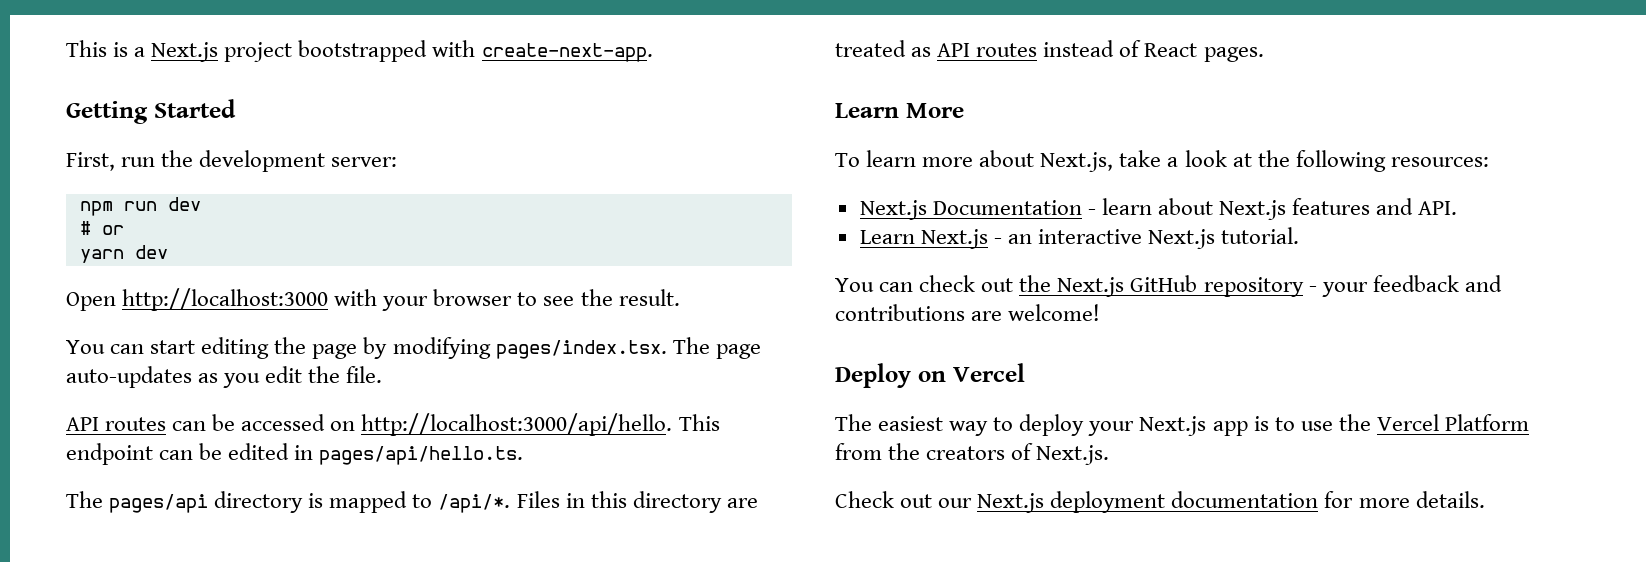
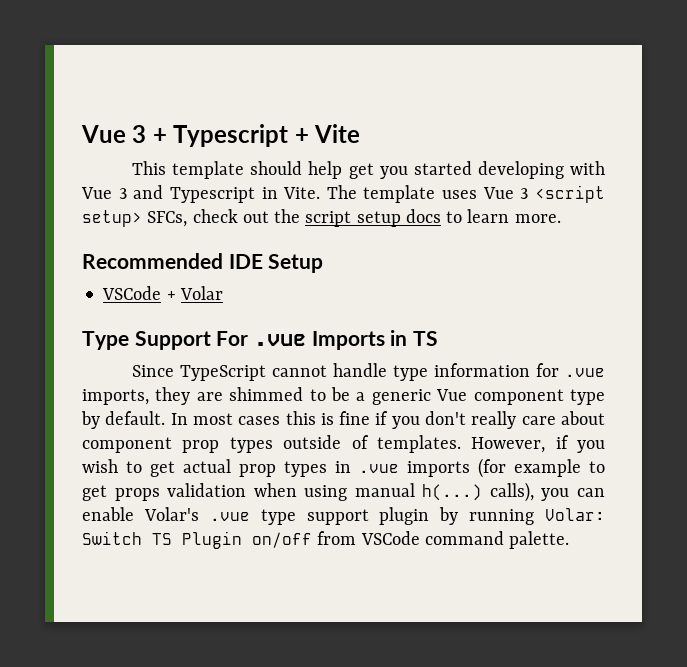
[66,40,653,62] [66,99,236,124] [66,150,398,172] [79,197,201,216] [79,221,124,235] [79,245,168,263] [66,288,680,311] [66,337,761,359] [66,366,383,388] [66,413,720,436] [66,443,524,465] [66,491,758,513] [835,40,1264,62] [835,103,964,118] [835,150,1489,172] [859,198,1458,220] [859,227,1300,249] [835,275,1502,297] [835,304,1101,321] [835,363,1025,388] [835,414,1529,436] [835,443,1110,465] [835,491,1485,513] This is a Next.js project bootstrapped with create-next-app. // Getting Started // First, run the development server: // npm run dev // # or // yarn dev // Open http://localhost:3000 with your browser to see the result. // You can start editing the page by modifying pages/index.tsx. The page auto-updates as you edit the file. // API routes can be accessed on http://localhost:3000/api/hello. This endpoint can be edited in pages/api/hello.ts. // The pages/api directory is mapped to /api/*. Files in this directory are treated as API routes instead of React pages. // Learn More // To learn more about Next.js, take a look at the following resources: // Next.js Documentation - learn about Next.js features and API. // Learn Next.js - an interactive Next.js tutorial. // You can check out the Next.js GitHub repository - your feedback and contributions are welcome! // Deploy on Vercel // The easiest way to deploy your Next.js app is to use the Vercel Platform from the creators of Next.js. // Check out our Next.js deployment documentation for more details. -> [81,124,361,147] [131,161,605,179] [81,185,605,203] [82,209,561,227] [82,253,324,273] [102,286,223,300] [82,330,439,350] [131,363,605,381] [82,387,605,405] [81,411,605,429] [82,435,605,453] [82,458,605,478] [82,482,605,502] [82,507,605,525] [82,531,570,549] Vue 3 + Typescript + Vite // This template should help get you started developing with Vue 3 and Typescript in Vite. The template uses Vue 3 <script setup> SFCs, check out the script setup docs to learn more. // Recommended IDE Setup // VSCode + Volar // Type Support For .vue Imports in TS // Since TypeScript cannot handle type information for .vue imports, they are shimmed to be a generic Vue component type by default. In most cases this is fine if you don't really care about component prop types outside of templates. However, if you wish to get actual prop types in .vue imports (for example to get props validation when using manual h(...) calls), you can enable Volar's .vue type support plugin by running Volar: Switch TS Plugin on/off from VSCode command palette.

